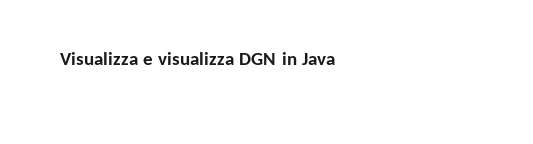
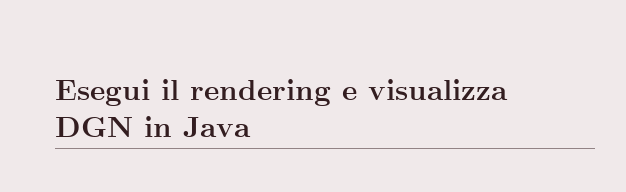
[60,52,138,65] Visualizza -> [55,79,331,106] Esegui il rendering

